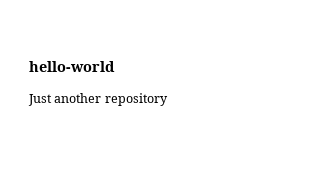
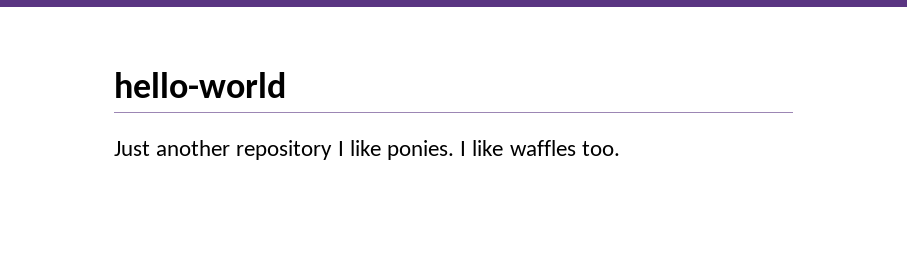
(168, 99) none -> [337,140,620,160] I like ponies. I like waffles too.

